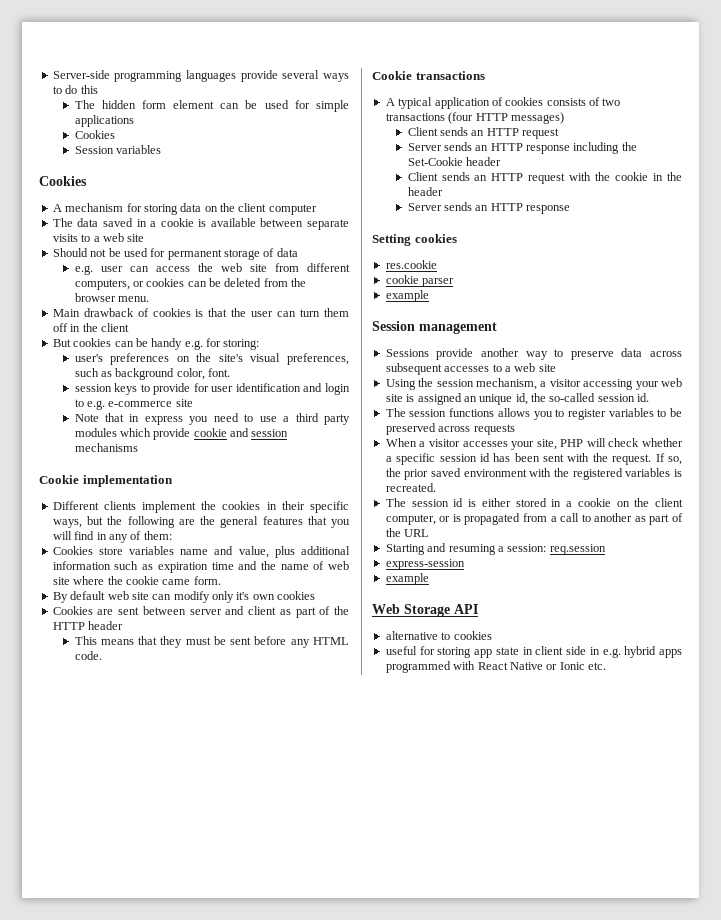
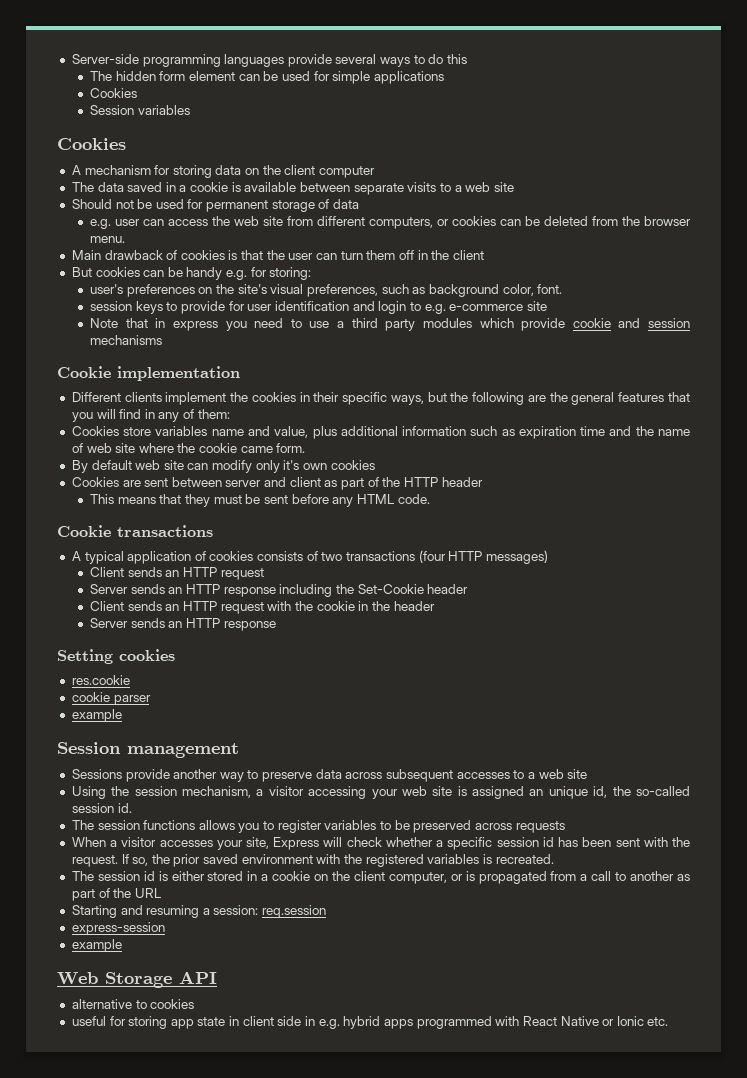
[560,439,584,447] PHP -> [273,837,320,850] Express

